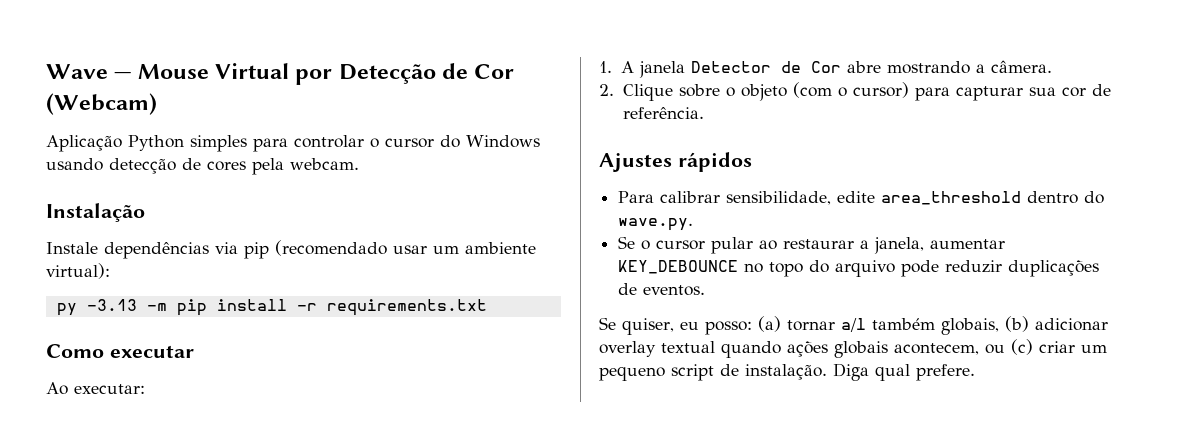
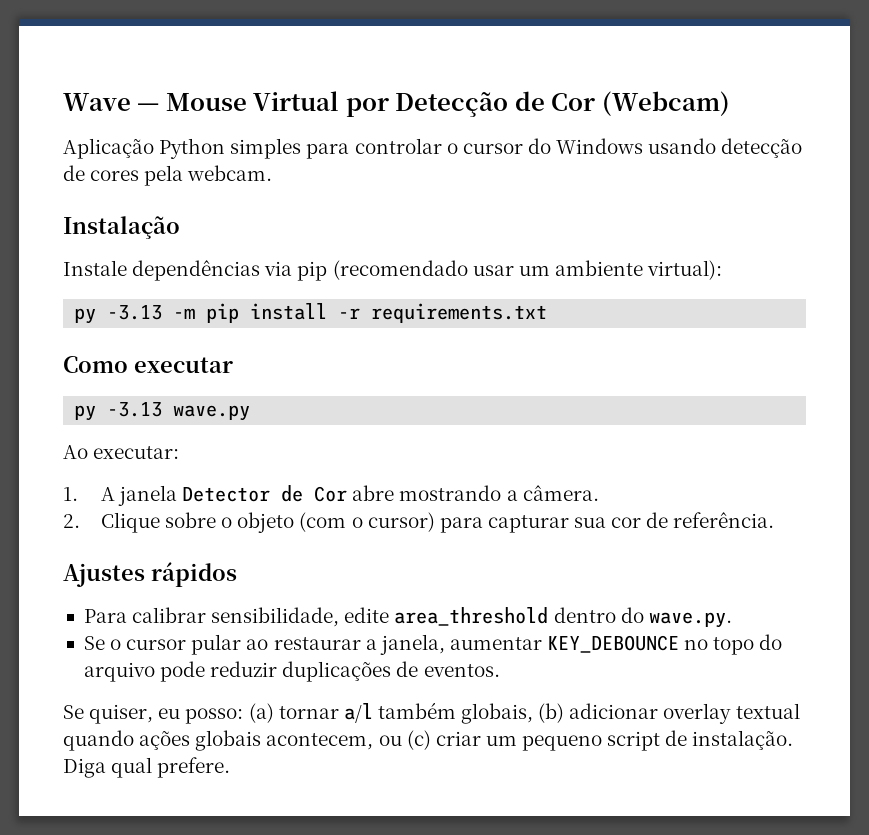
(194, 351) none -> [74,402,251,421] // py -3.13 wave.py

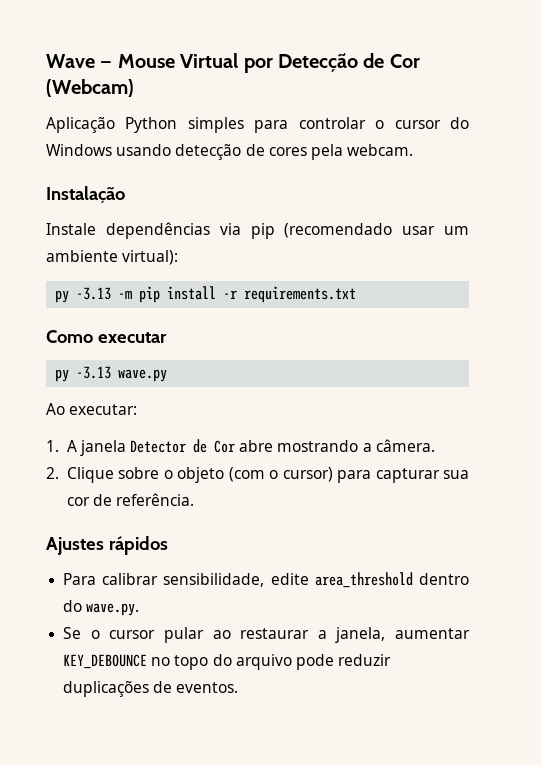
[63,702,800,724] [63,730,794,751] [63,757,231,778] // Se quiser, eu posso: (a) tornar a/l também globais, (b) adicionar overlay textual quando ações globais acontecem, ou (c) criar um pequeno script de instalação. Diga qual prefere. -> (239, 687) none

